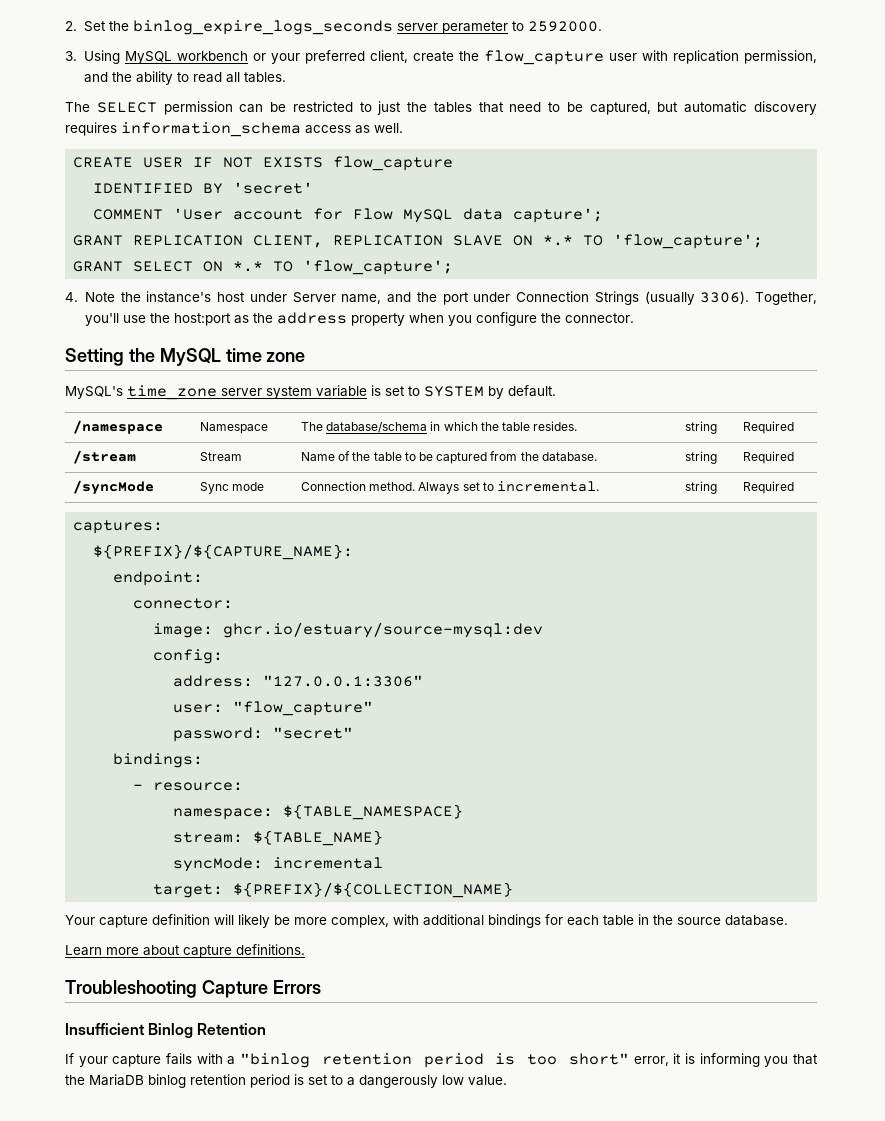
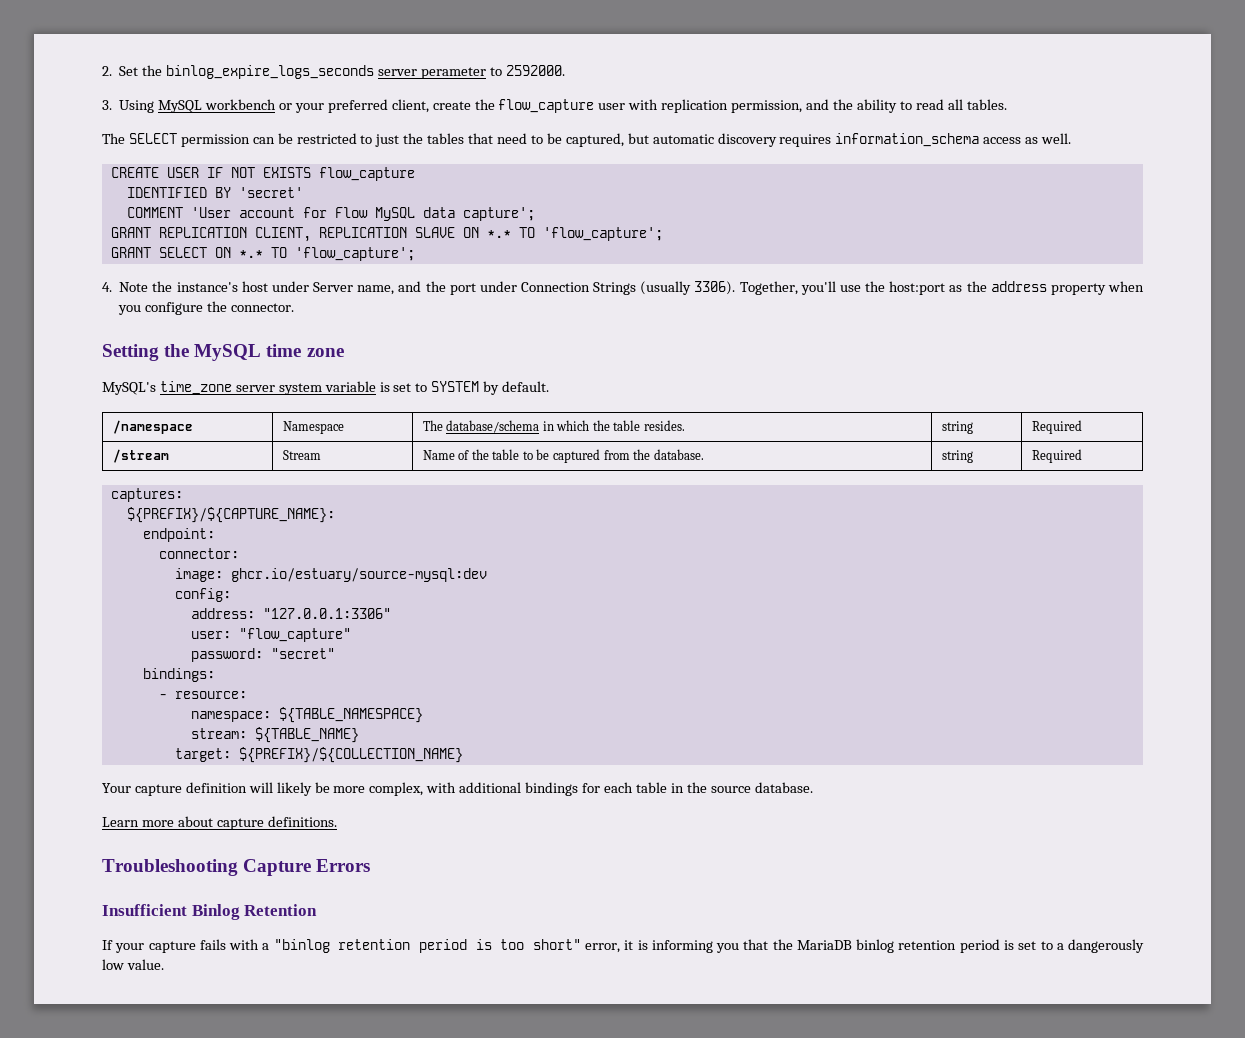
[72,480,154,495] [199,482,265,494] [300,481,600,494] [684,481,717,494] [742,481,794,494] // /syncMode | Sync mode | Connection method. Always set to incremental. | string | Required -> (1082, 456) none
[173,857,384,872] // syncMode: incremental -> (359, 735) none

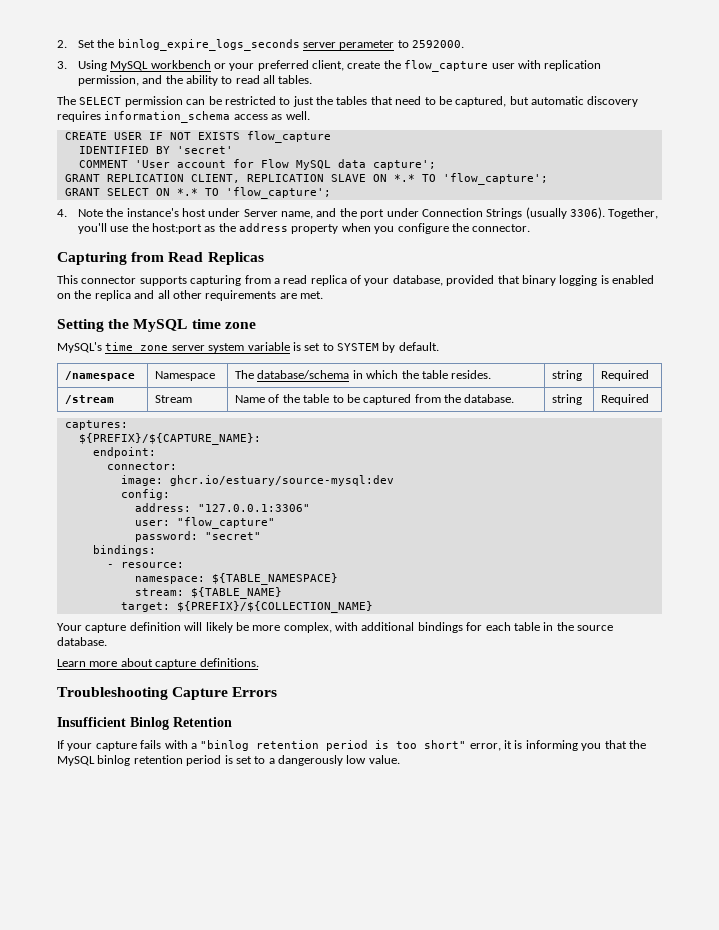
(294, 307) none -> [57,252,264,265] [57,275,654,286] [57,290,323,301] // Capturing from Read Replicas // This connector supports capturing from a read replica of your database, provided that binary logging is enabled on the replica and all other requirements are met.
[796,940,852,950] MariaDB -> [57,756,95,766] MySQL

